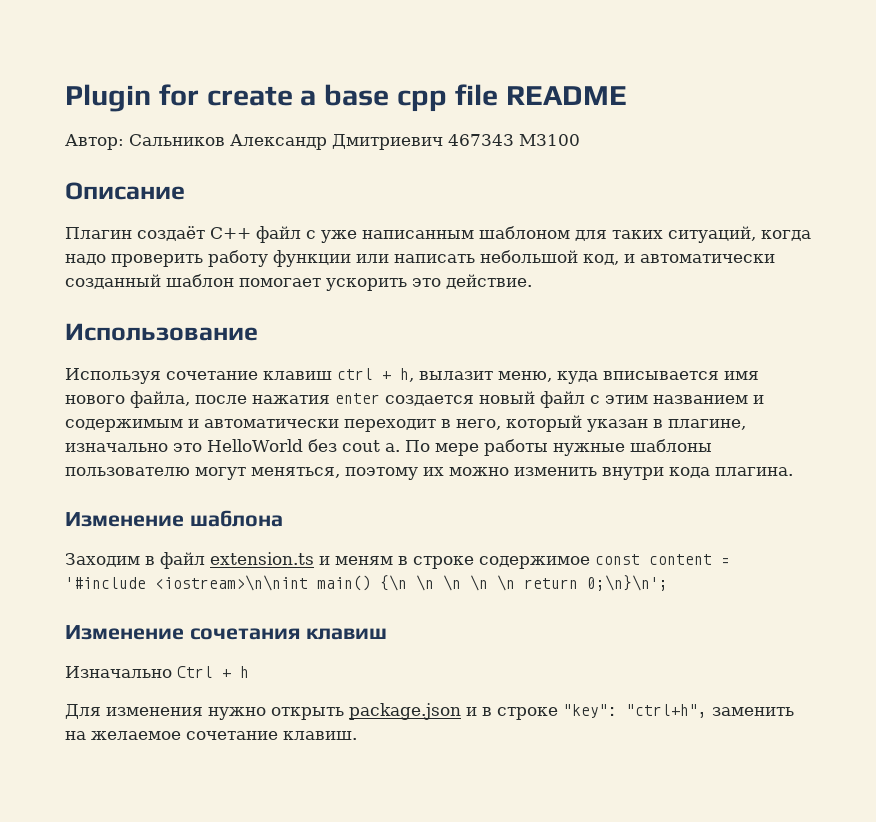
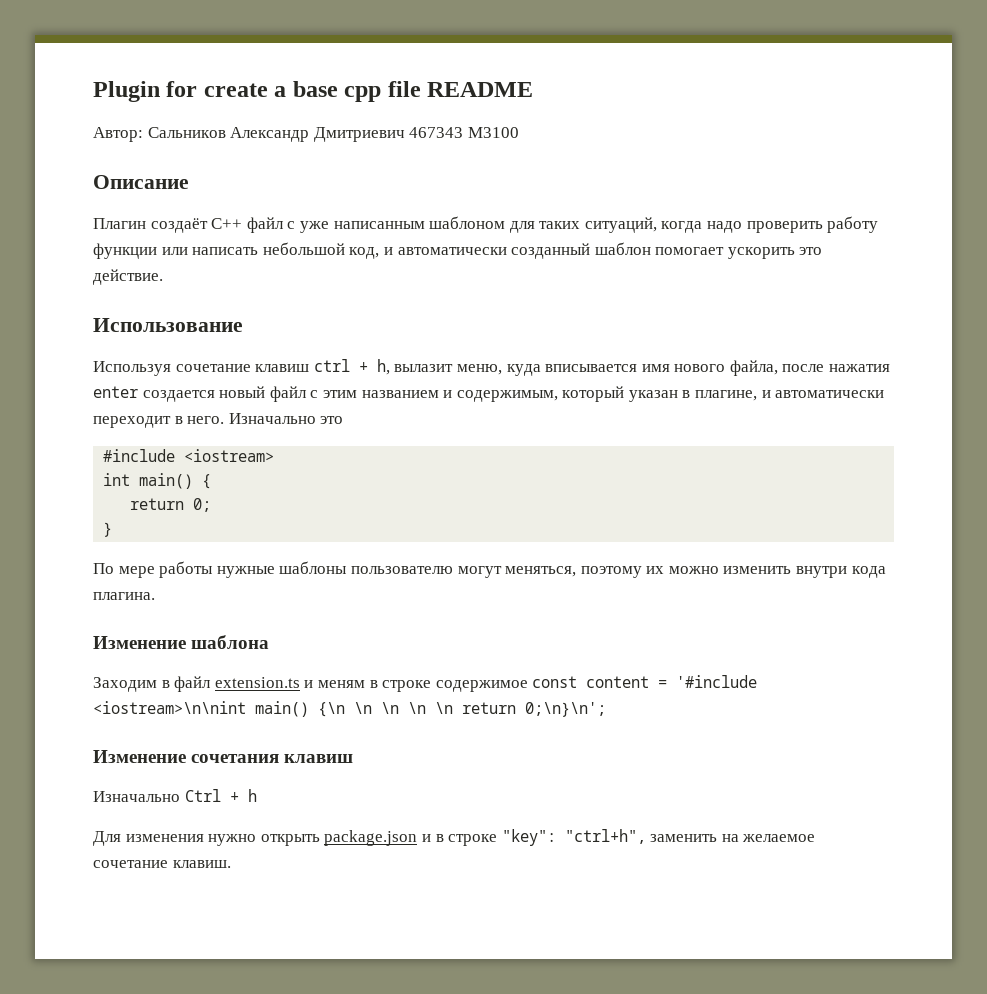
[65,415,746,432] [65,439,400,452] содержимым и автоматически переходит в него, который указан в плагине, изначально это HelloWorld без cout а. -> [456,386,885,402] [93,413,344,428] [103,449,275,462] [103,473,212,489] [130,498,212,512] [103,522,113,537] содержимым, который указан в плагине, и автоматически переходит в него. Изначально это // #include <iostream> // int main() { // return 0; // } //

